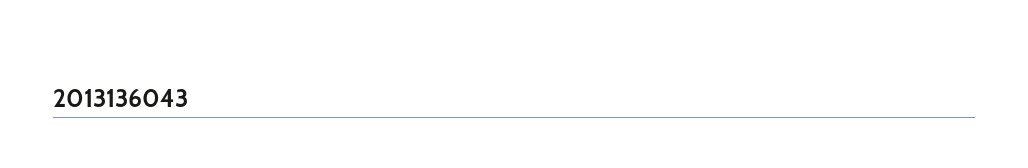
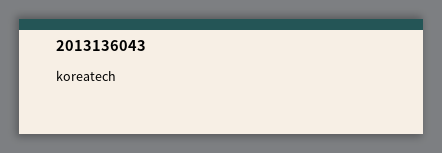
(188, 98) none -> [56,70,116,81] // koreatech

